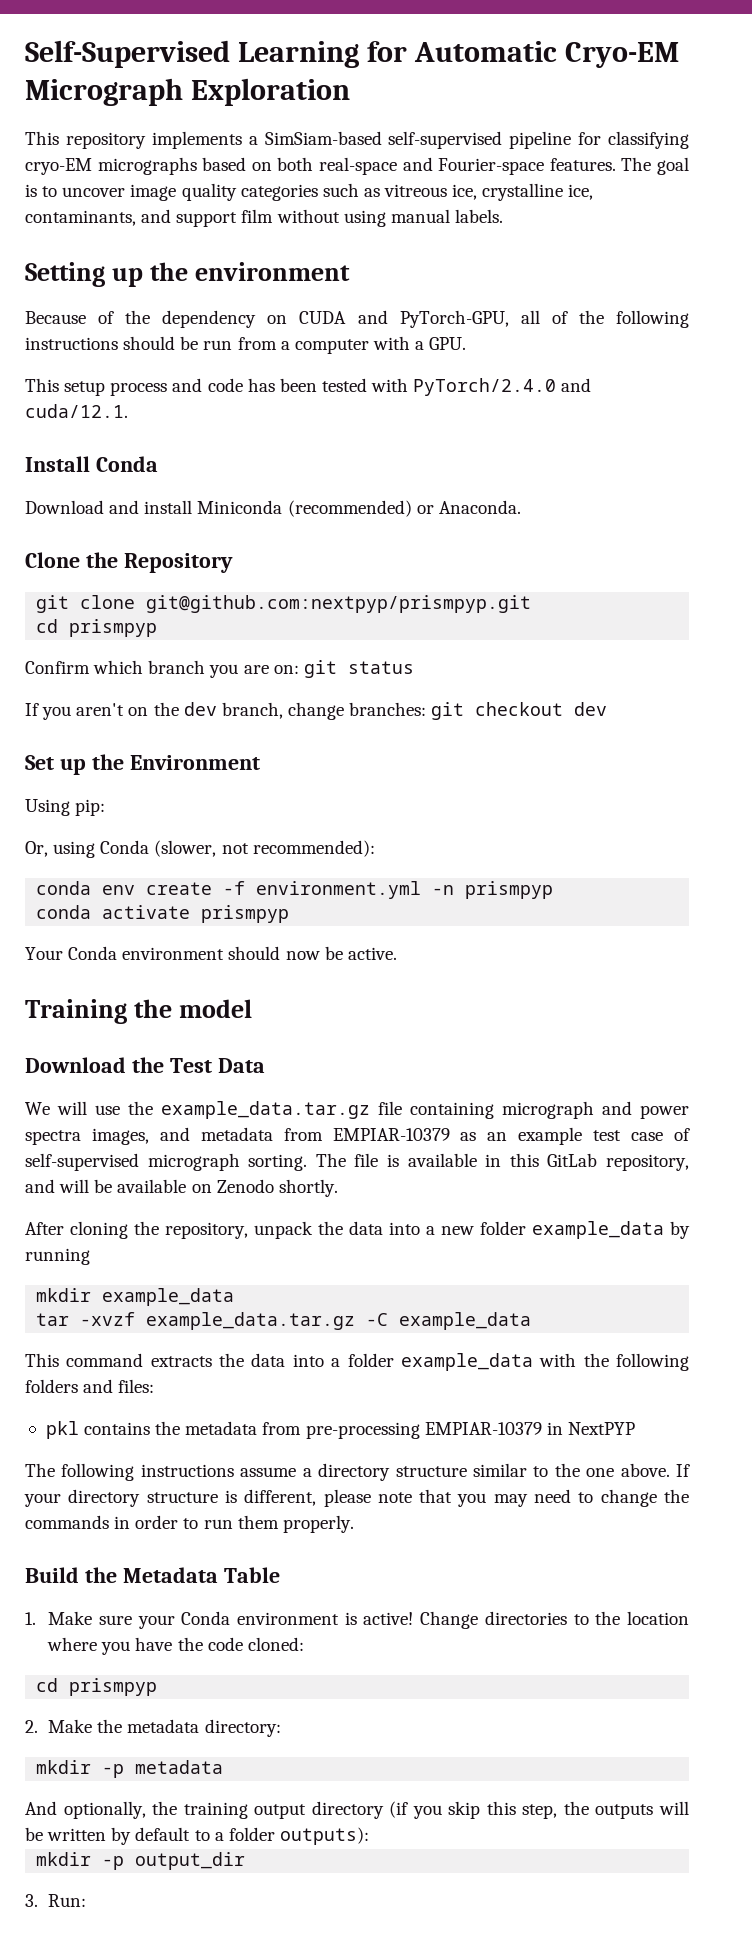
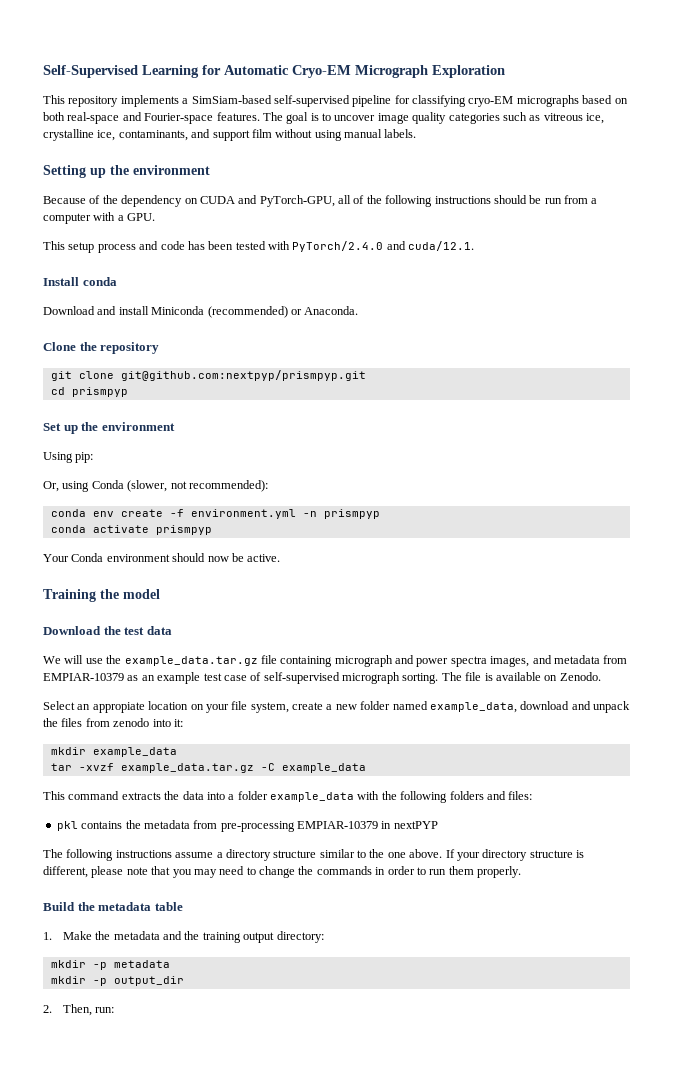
[95,456,158,472] Conda -> [82,277,117,286] conda
[123,553,233,573] Repository -> [100,342,160,354] repository
[25,660,414,678] [25,702,608,720] // Confirm which branch you are on: git status // If you aren't on the dev branch, change branches: git checkout dev -> (128, 392) none
[129,755,260,770] Environment -> [101,422,175,431] environment
[169,1058,265,1073] Test Data -> [124,626,172,635] test data
[485,1153,690,1171] [25,1179,338,1197] [25,1221,690,1239] [25,1248,90,1265] in this GitLab repository, and will be available on Zenodo shortly. // After cloning the repository, unpack the data into a new folder example_data by running -> [544,672,601,681] [43,701,630,713] [43,718,183,727] on Zenodo. // Select an appropiate location on your file system, create a new folder named example_data, download and unpack the files from zenodo into it:
[567,1422,635,1435] NextPYP -> [393,821,438,829] nextPYP
[122,1567,280,1583] [25,1611,689,1629] [47,1637,304,1655] [36,1678,158,1696] [25,1719,281,1737] [36,1760,224,1778] [25,1801,690,1819] [25,1827,369,1845] Metadata Table // 1. Make sure your Conda environment is active! Change directories to the location where you have the code cloned: // cd prismpyp // 2. Make the metadata directory: // mkdir -p metadata // And optionally, the training output directory (if you skip this step, the outputs will be written by default to a folder outputs): -> [98,902,183,911] [43,931,324,943] [50,960,170,970] metadata table // 1. Make the metadata and the training output directory: // mkdir -p metadata
[25,1894,87,1907] 3. Run: -> [43,1004,115,1016] 2. Then, run:

